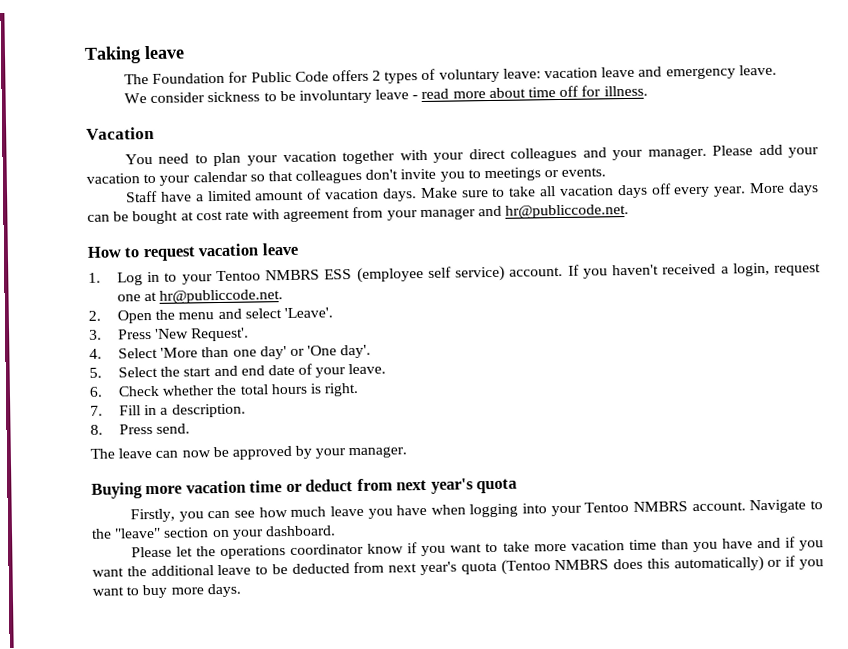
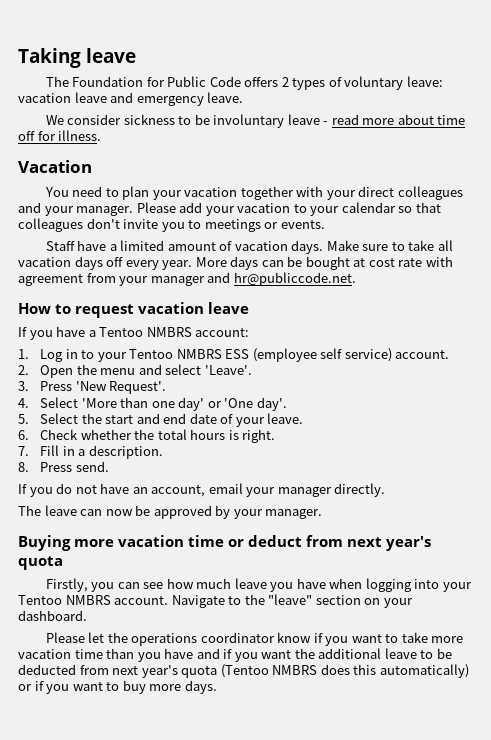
(298, 249) none -> [18,326,250,340] // If you have a Tentoo NMBRS account:
[567,262,821,279] [116,289,284,304] If you haven't received a login, request one at hr@publiccode.net. -> (450, 354) none
(191, 428) none -> [18,483,386,497] // If you do not have an account, email your manager directly.

